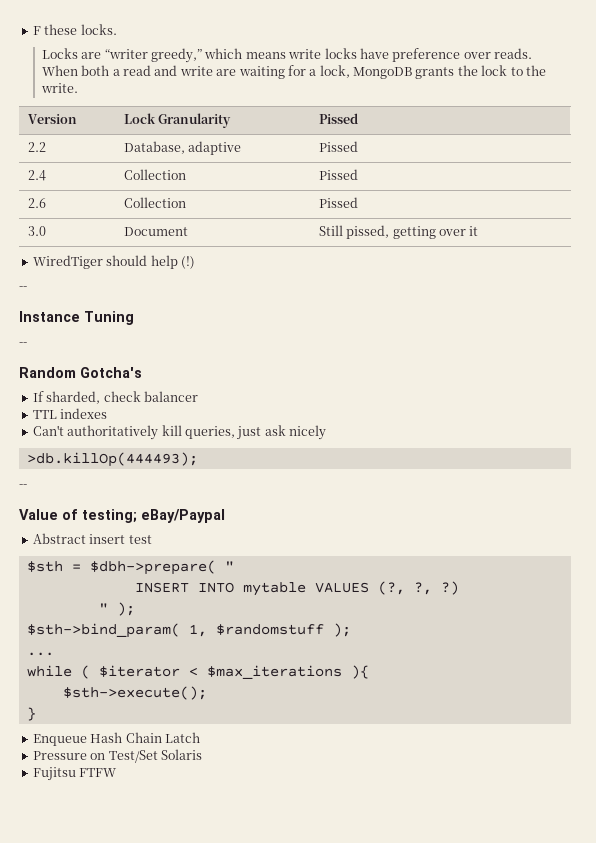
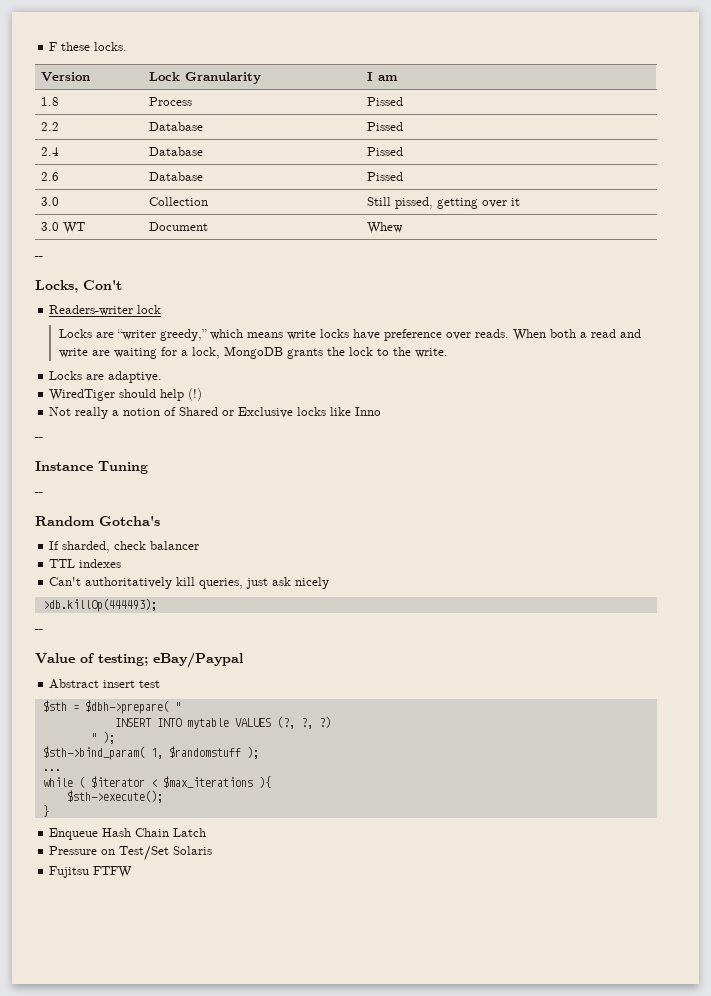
(117, 29) none -> [40,72,90,82] [148,72,261,84] [366,72,398,81] [40,97,59,106] [148,97,192,106] [366,97,403,106] [40,122,59,131] [148,122,203,131] [366,122,403,131] [40,147,59,156] [148,147,203,156] [366,147,403,156] [40,172,59,181] [148,172,203,181] [366,172,403,181] [40,197,59,206] [148,197,208,206] [366,197,520,209] [40,222,85,234] [148,222,208,231] [366,222,403,234] [35,256,43,259] [35,280,122,293] [49,305,162,316] // Version | Lock Granularity | I am // 1.8 | Process | Pissed // 2.2 | Database | Pissed // 2.4 | Database | Pissed // 2.6 | Database | Pissed // 3.0 | Collection | Still pissed, getting over it // 3.0 WT | Document | Whew // -- // Locks, Con't // Readers-writer lock
[27,114,77,124] [123,113,232,128] [318,113,358,124] [27,142,46,152] [123,141,242,155] [318,141,358,152] [27,170,46,181] [123,169,186,180] [318,169,358,180] [27,198,46,208] [123,197,186,208] [318,197,358,208] [27,226,46,236] [123,227,188,236] [318,225,479,239] [32,255,195,269] // Version | Lock Granularity | Pissed // 2.2 | Database, adaptive | Pissed // 2.4 | Collection | Pissed // 2.6 | Collection | Pissed // 3.0 | Document | Still pissed, getting over it // WiredTiger should help (!) -> [49,371,163,383] [49,388,203,401] [49,407,382,419] // Locks are adaptive. // WiredTiger should help (!) // Not really a notion of Shared or Exclusive locks like Inno

